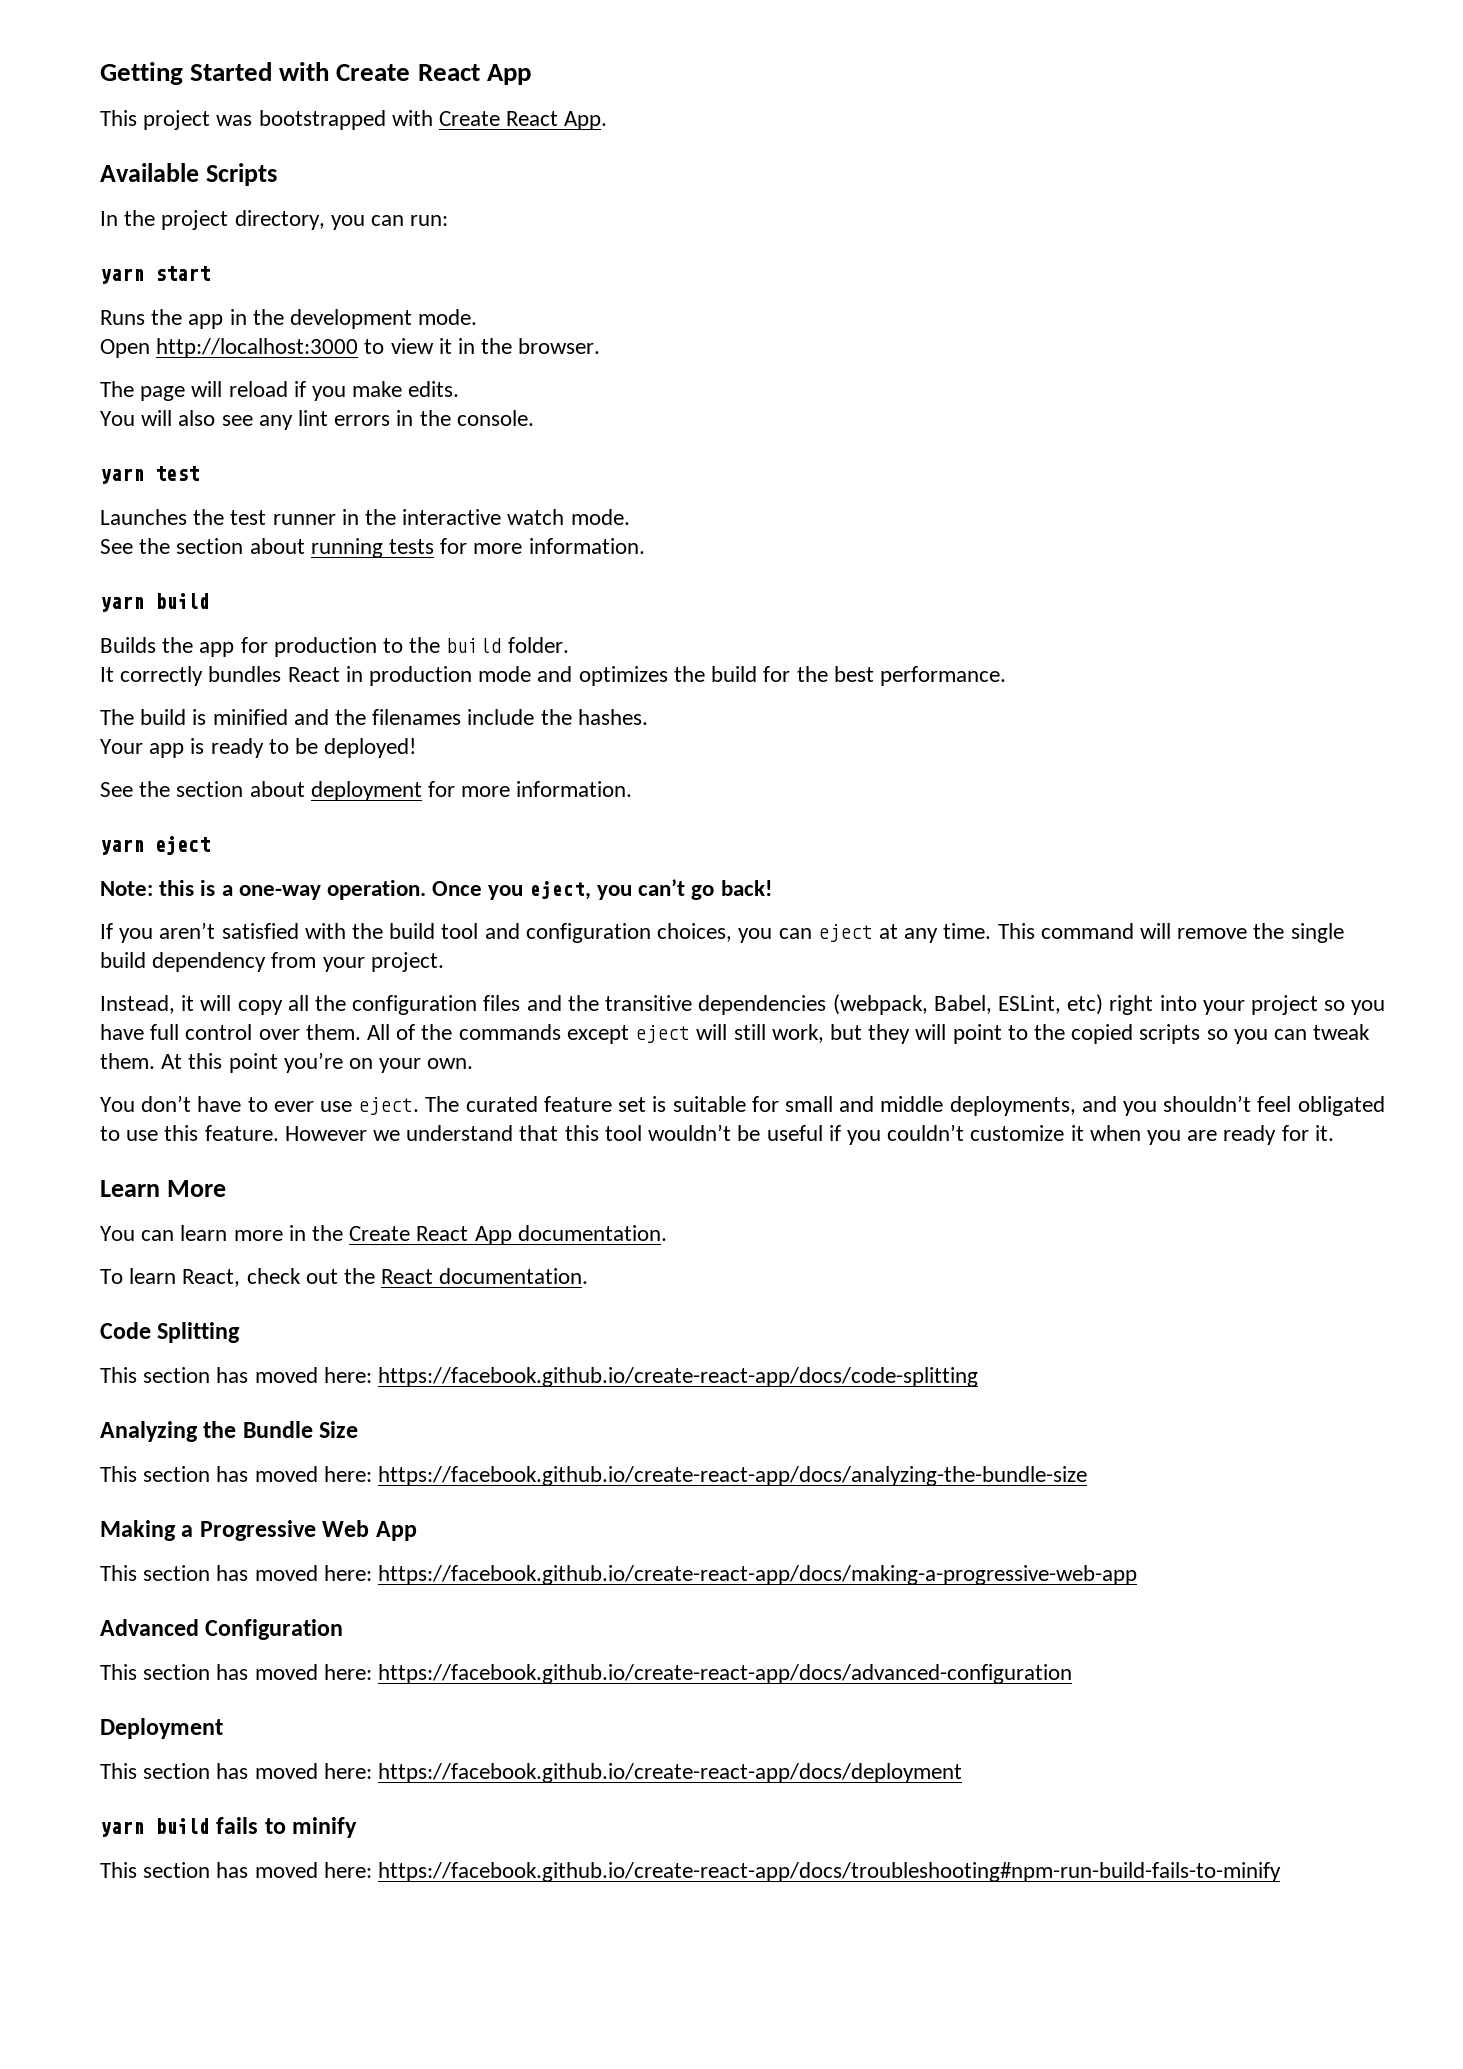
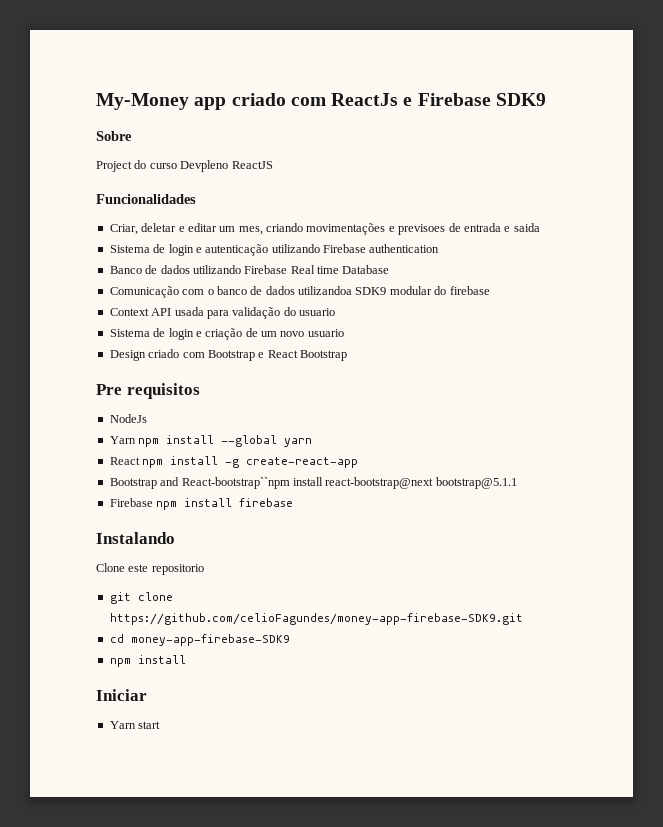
[100,62,531,85] [100,110,608,130] [100,163,277,186] [100,210,449,230] [100,266,210,284] [100,309,478,329] [100,338,601,358] [100,381,460,401] [100,410,534,430] [100,466,199,484] [100,509,630,525] [100,538,645,558] [100,593,210,612] [100,637,569,657] [100,666,1006,686] [100,709,648,725] [100,738,417,758] [100,781,633,801] [100,836,210,855] [100,879,772,900] [100,922,1344,943] [100,952,444,972] [100,994,1386,1015] [100,1024,1371,1044] [100,1052,474,1073] [100,1095,1385,1116] [100,1124,1334,1145] [100,1180,226,1197] [100,1225,667,1245] [100,1268,589,1287] [100,1322,241,1343] [100,1367,979,1387] [100,1421,359,1442] [100,1466,1088,1486] [100,1520,417,1541] [100,1565,1138,1585] [100,1619,344,1640] [100,1664,1073,1684] [100,1718,223,1739] [100,1763,963,1783] [100,1817,358,1838] [100,1862,1282,1882] Getting Started with Create React App // This project was bootstrapped with Create React App. // Available Scripts // In the project directory, you can run: // yarn start // Runs the app in the development mode. // Open http://localhost:3000 to view it in the browser. // The page will reload if you make edits. // You will also see any lint errors in the console. // yarn test // Launches the test runner in the interactive watch mode. // See the section about running tests for more information. // yarn build // Builds the app for production to the build folder. // It correctly bundles React in production mode and optimizes the build for the best performance. // The build is minified and the filenames include the hashes. // Your app is ready to be deployed! // See the section about deployment for more information. // yarn eject // Note: this is a one-way operation. Once you eject, you can’t go back! // If you aren’t satisfied with the build tool and configuration choices, you can eject at any time. This command will remove the single build dependency from your project. // Instead, it will copy all the configuration files and the transitive dependencies (webpack, Babel, ESLint, etc) right into your project so you have full control over them. All of the commands except eject will still work, but they will point to the copied scripts so you can tweak them. At this point you’re on your own. // You don’t have to ever use eject. The curated feature set is suitable for small and middle deployments, and you shouldn’t feel obligated to use this feature. However we understand that this tool wouldn’t be useful if you couldn’t customize it when you are ready for it. // Learn More // You can learn more in the Create React App documentation. // To learn React, check out the React documentation. // Code Splitting // This section has moved here: https://facebook.github.io/create-react-app/docs/code-splitting // Analyzing the Bundle Size // This section has moved here: https://facebook.github.io/create-react-app/docs/analyzing-the-bundle-size // Making a Progressive Web App // This section has moved here: https://facebook.github.io/create-react-app/docs/making-a-progressive-web-app // Advanced Configuration // This section has moved here: https://facebook.github.io/create-react-app/docs/advanced-configuration // Deployment // This section has moved here: https://facebook.github.io/create-react-app/docs/deployment // yarn build fails to minify // This section has moved here: https://facebook.github.io/create-react-app/docs/troubleshooting#npm-run-build-fails-to-minify -> [96,93,546,110] [96,131,132,141] [96,160,273,172] [96,194,196,204] [109,223,540,235] [109,244,440,256] [109,265,390,274] [109,286,490,298] [109,307,335,319] [109,328,344,340] [109,349,347,361] [96,383,200,399] [109,414,147,423] [109,435,313,447] [109,456,359,468] [109,477,517,489] [109,498,294,510] [96,532,175,544] [96,563,204,575] [109,592,173,604] [109,613,523,625] [109,634,290,646] [109,655,186,667] [96,689,147,701] [109,721,161,729] My-Money app criado com ReactJs e Firebase SDK9 // Sobre // Project do curso Devpleno ReactJS // Funcionalidades // Criar, deletar e editar um mes, criando movimentações e previsoes de entrada e saida // Sistema de login e autenticação utilizando Firebase authentication // Banco de dados utilizando Firebase Real time Database // Comunicação com o banco de dados utilizandoa SDK9 modular do firebase // Context API usada para validação do usuario // Sistema de login e criação de um novo usuario // Design criado com Bootstrap e React Bootstrap // Pre requisitos // NodeJs // Yarn npm install --global yarn // React npm install -g create-react-app // Bootstrap and React-bootstrap``npm install react-bootstrap@next bootstrap@5.1.1 // Firebase npm install firebase // Instalando // Clone este repositorio // git clone https://github.com/celioFagundes/money-app-firebase-SDK9.git // cd money-app-firebase-SDK9 // npm install // Iniciar // Yarn start

